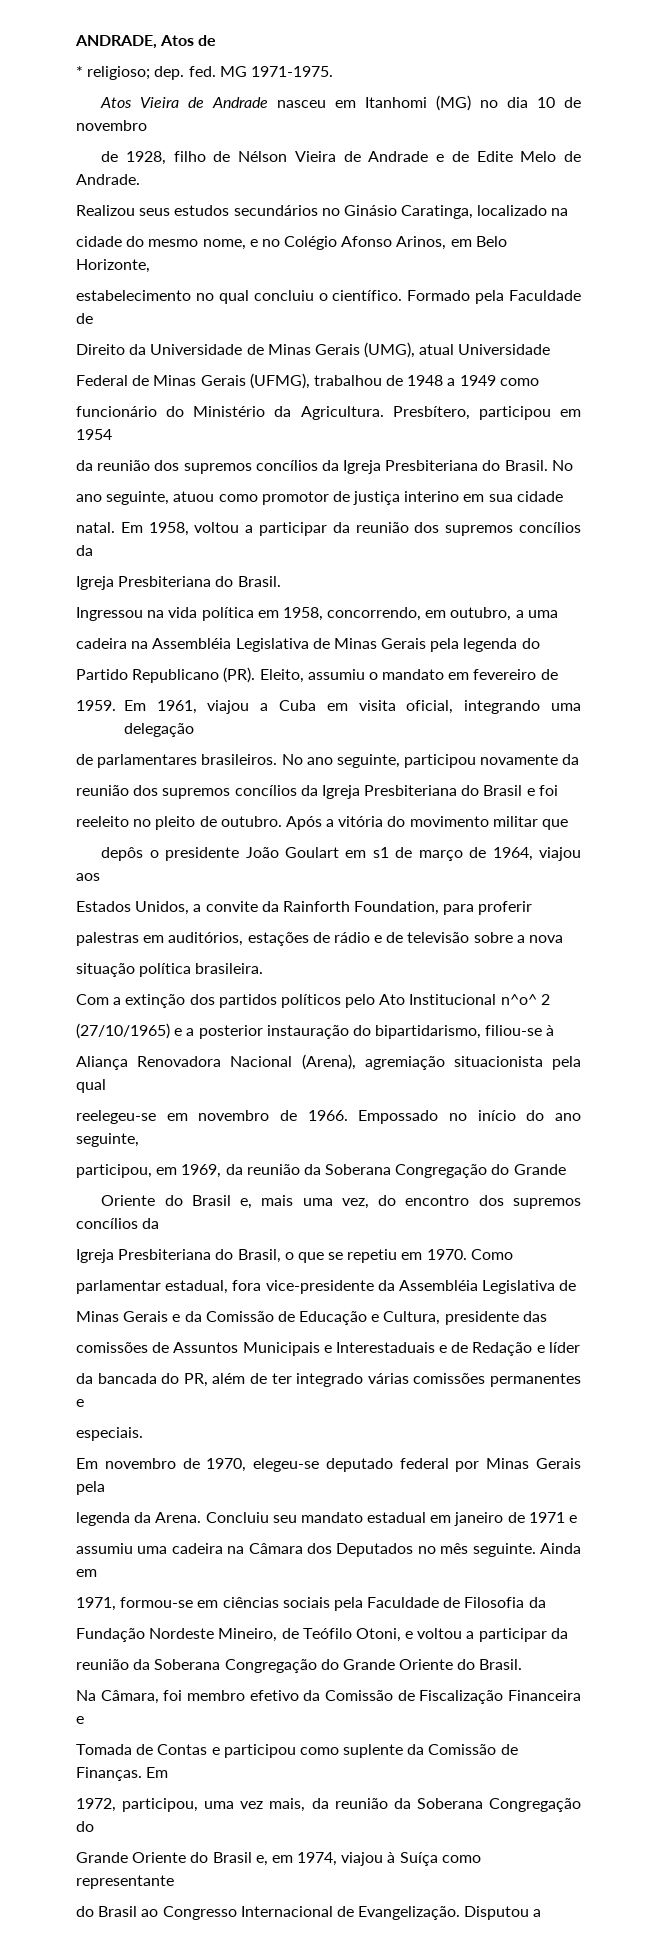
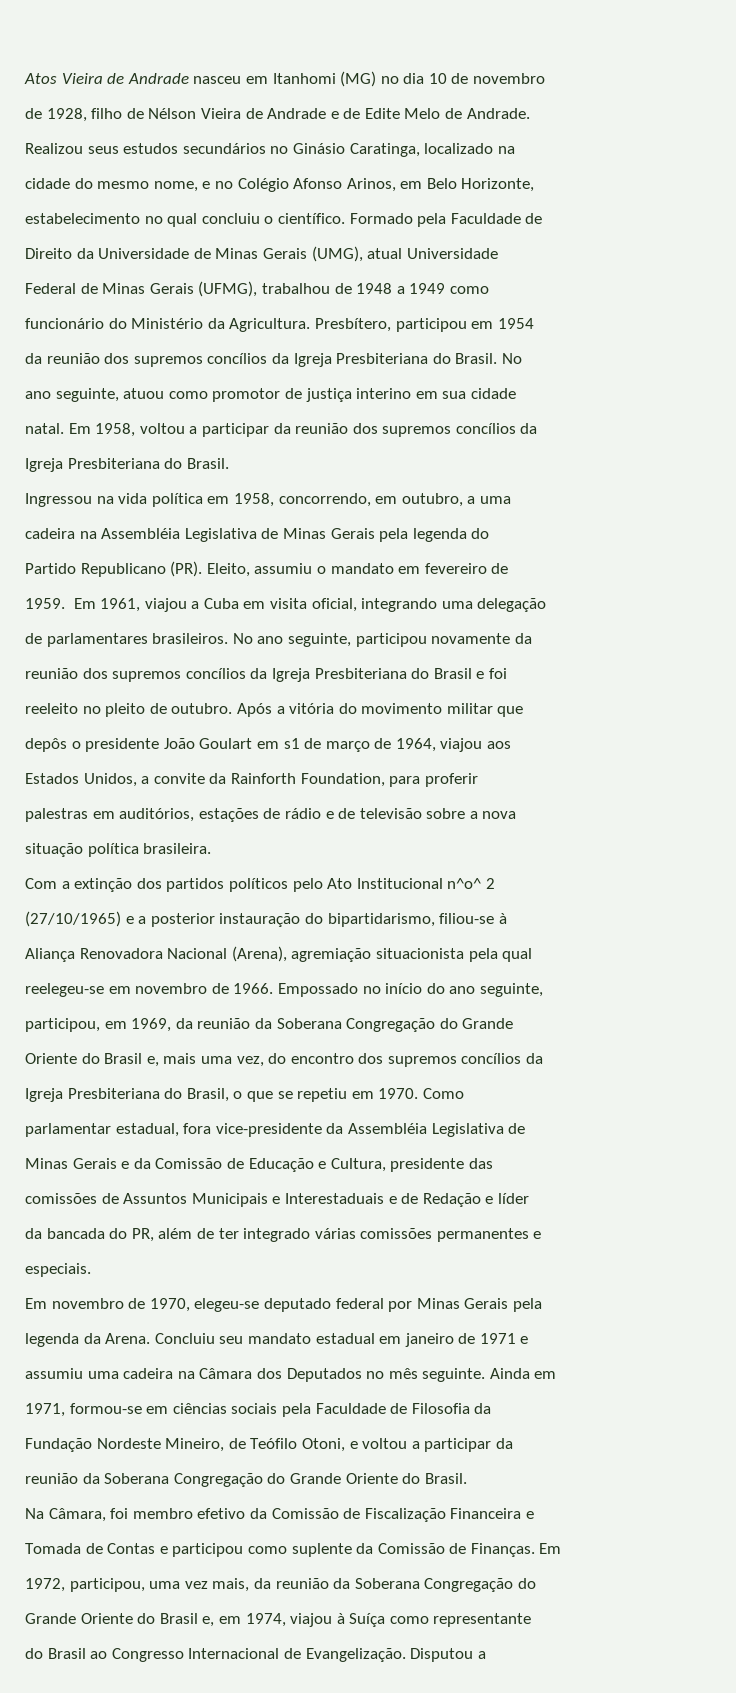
[75,35,217,49] [76,66,333,80] ANDRADE, Atos de // * religioso; dep. fed. MG 1971-1975. // -> (24, 78) none

